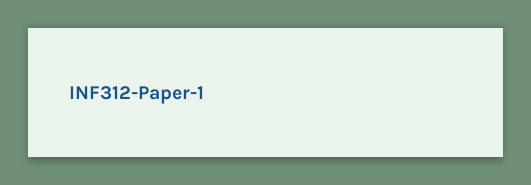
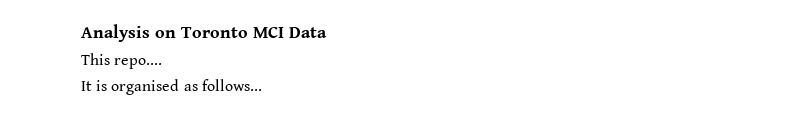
[69,86,204,104] INF312-Paper-1 -> [81,24,327,42] [81,53,163,69] [81,79,262,95] Analysis on Toronto MCI Data // This repo.... // It is organised as follows...

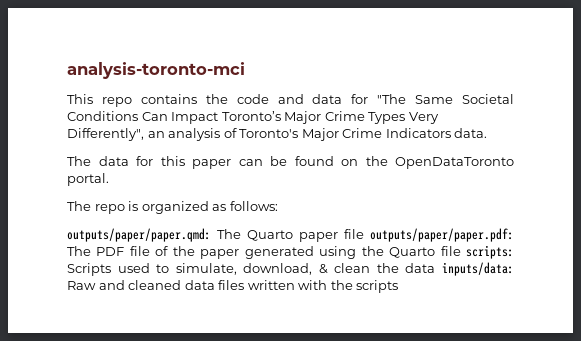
[81,24,327,42] [81,53,163,69] [81,79,262,95] Analysis on Toronto MCI Data // This repo.... // It is organised as follows... -> [67,62,245,79] [67,94,514,107] [67,111,439,124] [67,128,488,141] [67,156,514,169] [67,173,109,186] [67,201,278,214] [67,228,514,242] [67,245,514,259] [67,262,514,276] [67,280,399,293] analysis-toronto-mci // This repo contains the code and data for "The Same Societal Conditions Can Impact Toronto’s Major Crime Types Very Differently", an analysis of Toronto's Major Crime Indicators data. // The data for this paper can be found on the OpenDataToronto portal. // The repo is organized as follows: // outputs/paper/paper.qmd: The Quarto paper file outputs/paper/paper.pdf: The PDF file of the paper generated using the Quarto file scripts: Scripts used to simulate, download, & clean the data inputs/data: Raw and cleaned data files written with the scripts

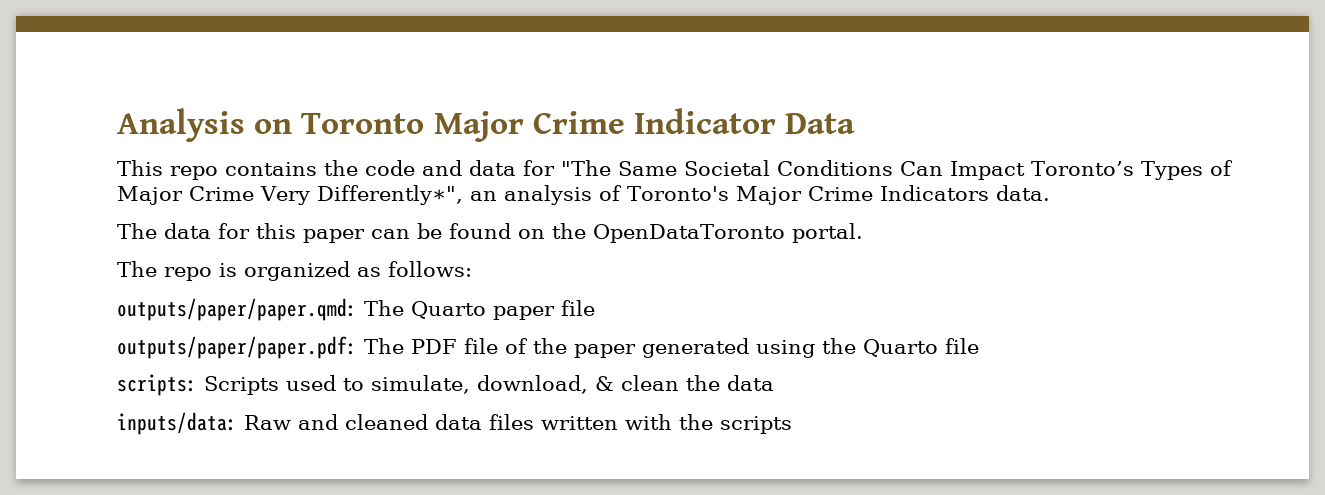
[67,62,245,79] analysis-toronto-mci -> [117,108,856,142] Analysis on Toronto Major Crime Indicator Data
[284,111,439,124] [67,128,144,141] Major Crime Types Very Differently", -> [1140,160,1233,180] [117,185,463,205] Types of Major Crime Very Differently∗",
(364, 234) none -> (595, 308) //
(461, 251) none -> (979, 346) //
(436, 268) none -> (774, 383) //

